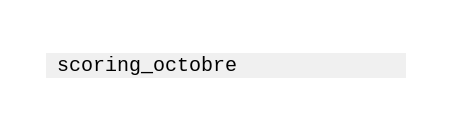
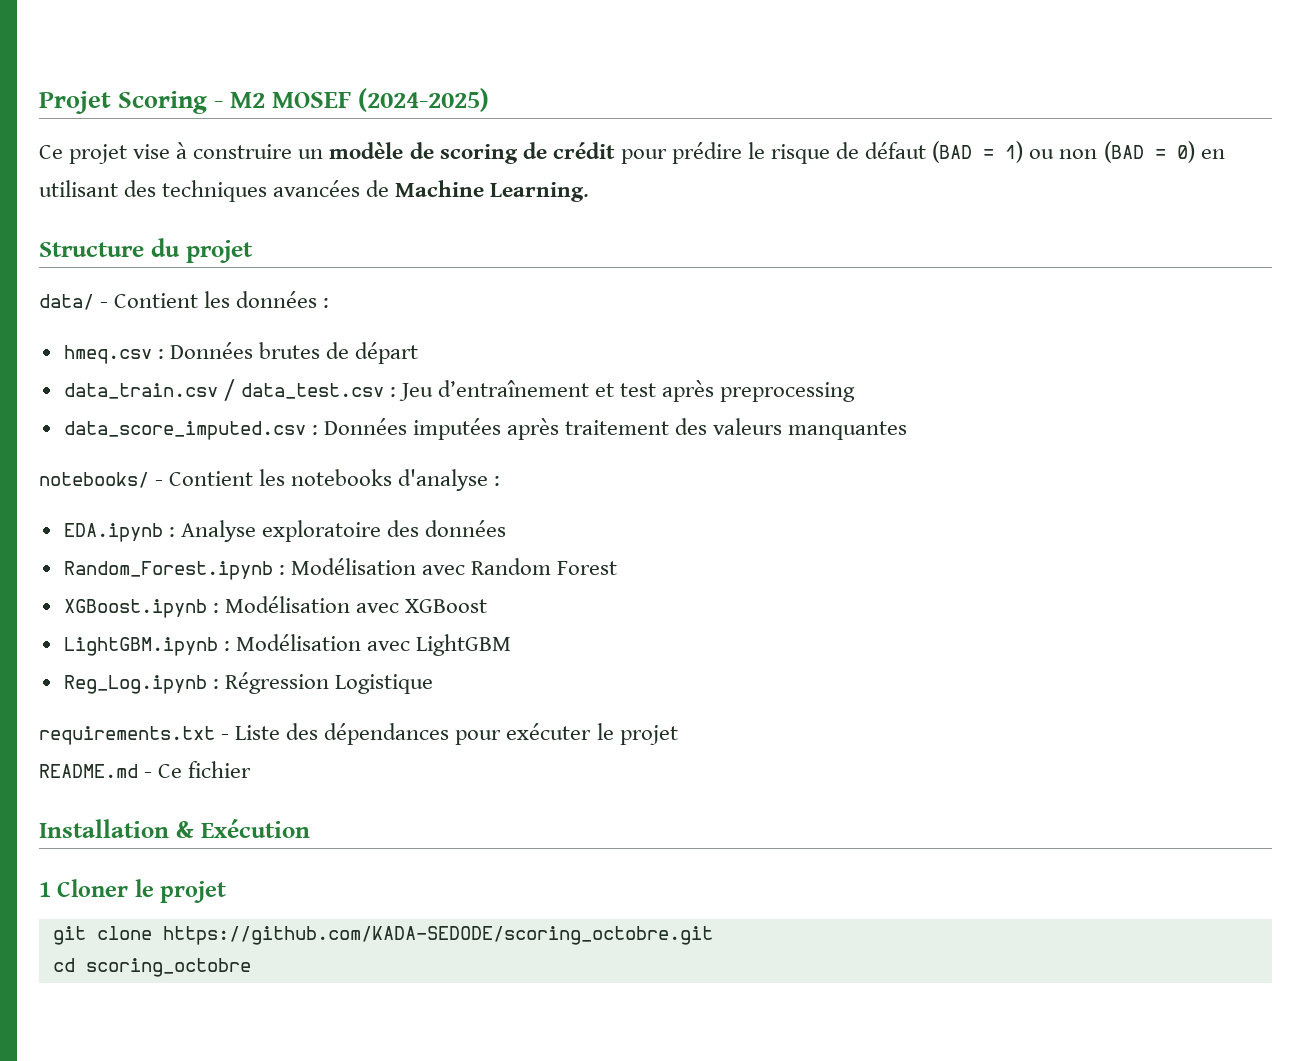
(57, 65) none -> [39,88,490,114] [39,141,1225,164] [39,180,590,202] [39,238,253,263] [39,291,330,310] [63,342,419,364] [63,379,856,402] [63,418,908,440] [39,469,501,491] [63,520,507,542] [63,558,618,580] [63,596,488,618] [63,634,512,656] [63,672,433,694] [39,723,678,745] [39,761,252,778] [39,819,310,838] [39,879,227,903] [52,926,713,945] [52,958,75,972] Projet Scoring - M2 MOSEF (2024-2025) // Ce projet vise à construire un modèle de scoring de crédit pour prédire le risque de défaut (BAD = 1) ou non (BAD = 0) en utilisant des techniques avancées de Machine Learning. // Structure du projet // data/ - Contient les données : // hmeq.csv : Données brutes de départ // data_train.csv / data_test.csv : Jeu d’entraînement et test après preprocessing // data_score_imputed.csv : Données imputées après traitement des valeurs manquantes // notebooks/ - Contient les notebooks d'analyse : // EDA.ipynb : Analyse exploratoire des données // Random_Forest.ipynb : Modélisation avec Random Forest // XGBoost.ipynb : Modélisation avec XGBoost // LightGBM.ipynb : Modélisation avec LightGBM // Reg_Log.ipynb : Régression Logistique // requirements.txt - Liste des dépendances pour exécuter le projet // README.md - Ce fichier // Installation & Exécution // 1 Cloner le projet // git clone https://github.com/KADA-SEDODE/scoring_octobre.git // cd

